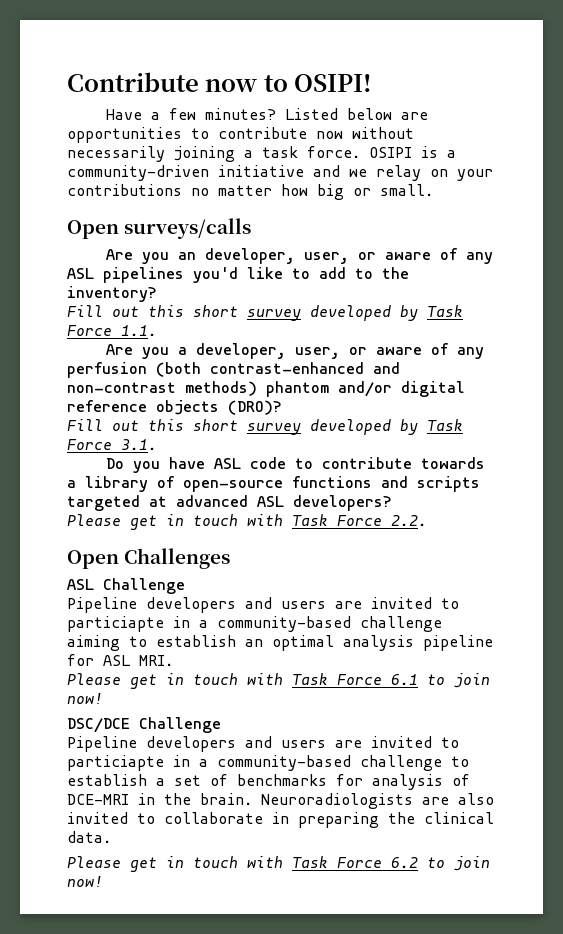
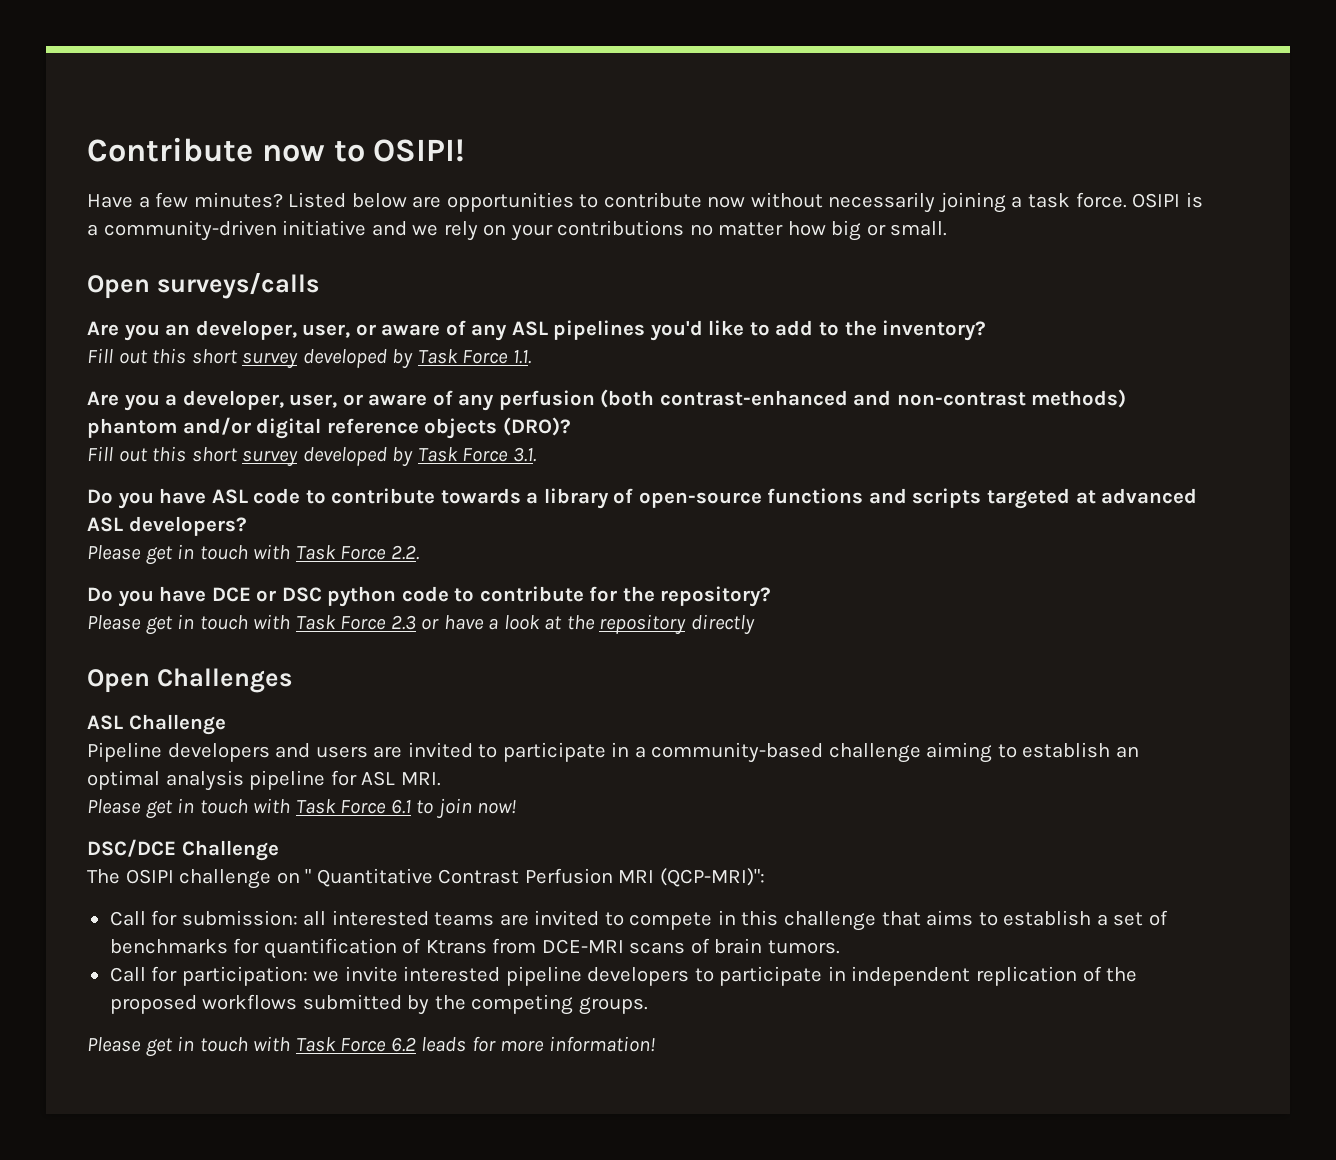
[376,165,421,181] relay -> [443,221,478,241] rely
(427, 520) none -> [87,586,772,607] [87,614,756,635] // Do you have DCE or DSC python code to contribute for the repository? // Please get in touch with Task Force 2.3 or have a look at the repository directly
[67,616,164,632] particiapte -> [502,742,606,762] participate
[67,736,459,752] [67,755,442,771] Pipeline developers and users are invited to particiapte in a community-based challenge -> [87,868,765,889] [109,910,974,931] The OSIPI challenge on " Quantitative Contrast Perfusion MRI (QCP-MRI)": // Call for submission: all interested teams are invited to compete in this challenge that aims
[372,774,470,790] [67,793,494,809] [67,812,494,828] [67,831,111,843] analysis of DCE-MRI in the brain. Neuroradiologists are also invited to collaborate in preparing the clinical data. -> [263,938,840,959] [109,966,1138,986] [109,994,648,1015] quantification of Ktrans from DCE-MRI scans of brain tumors. // Call for participation: we invite interested pipeline developers to participate in independent replication of the proposed workflows submitted by the competing groups.
[427,856,490,871] [67,876,103,887] to join now! -> [421,1036,655,1052] leads for more information!

